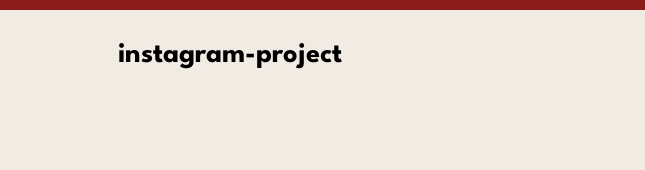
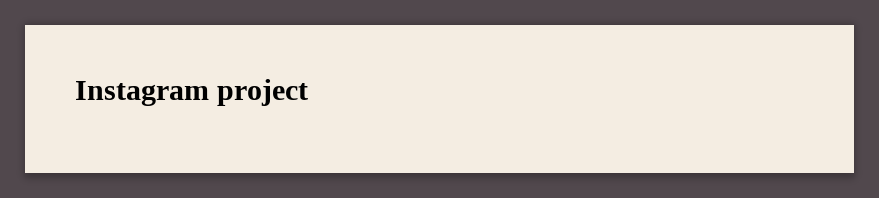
[118,43,342,69] instagram-project -> [75,79,309,106] Instagram project

